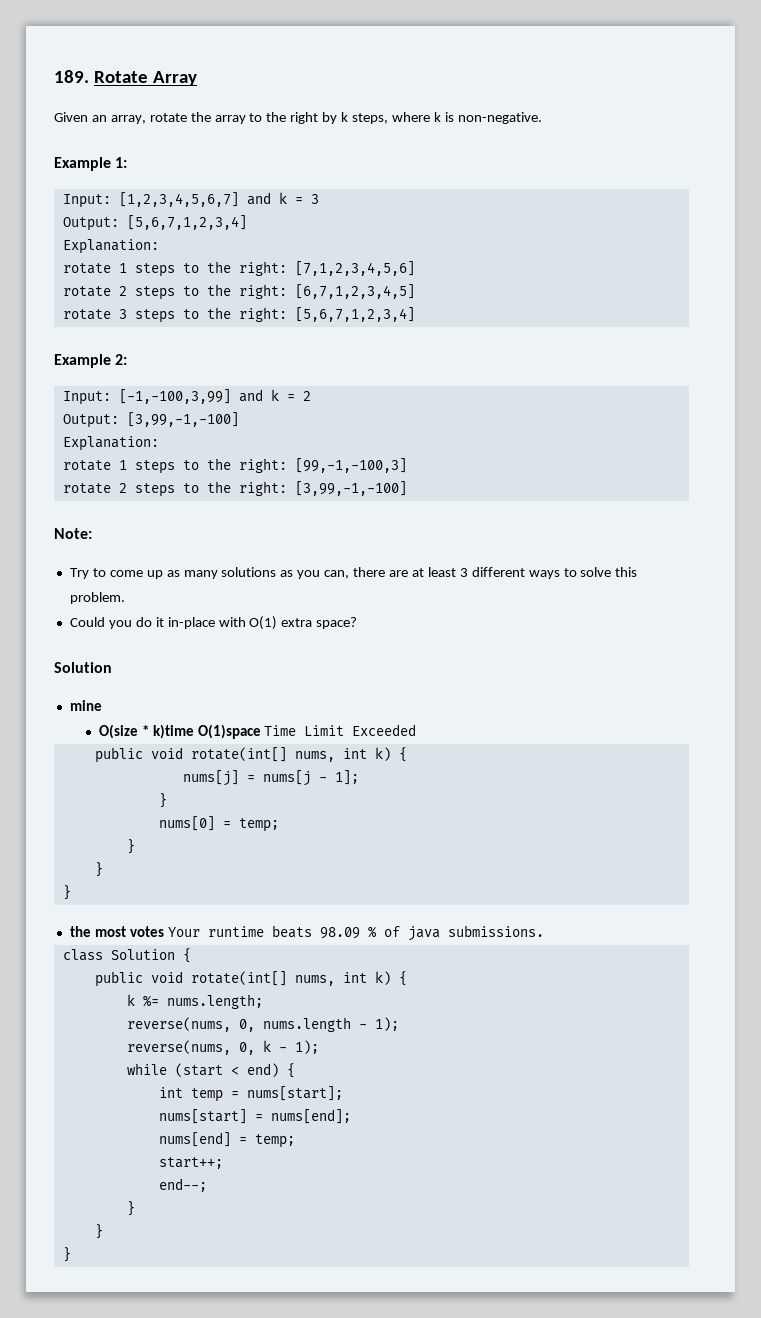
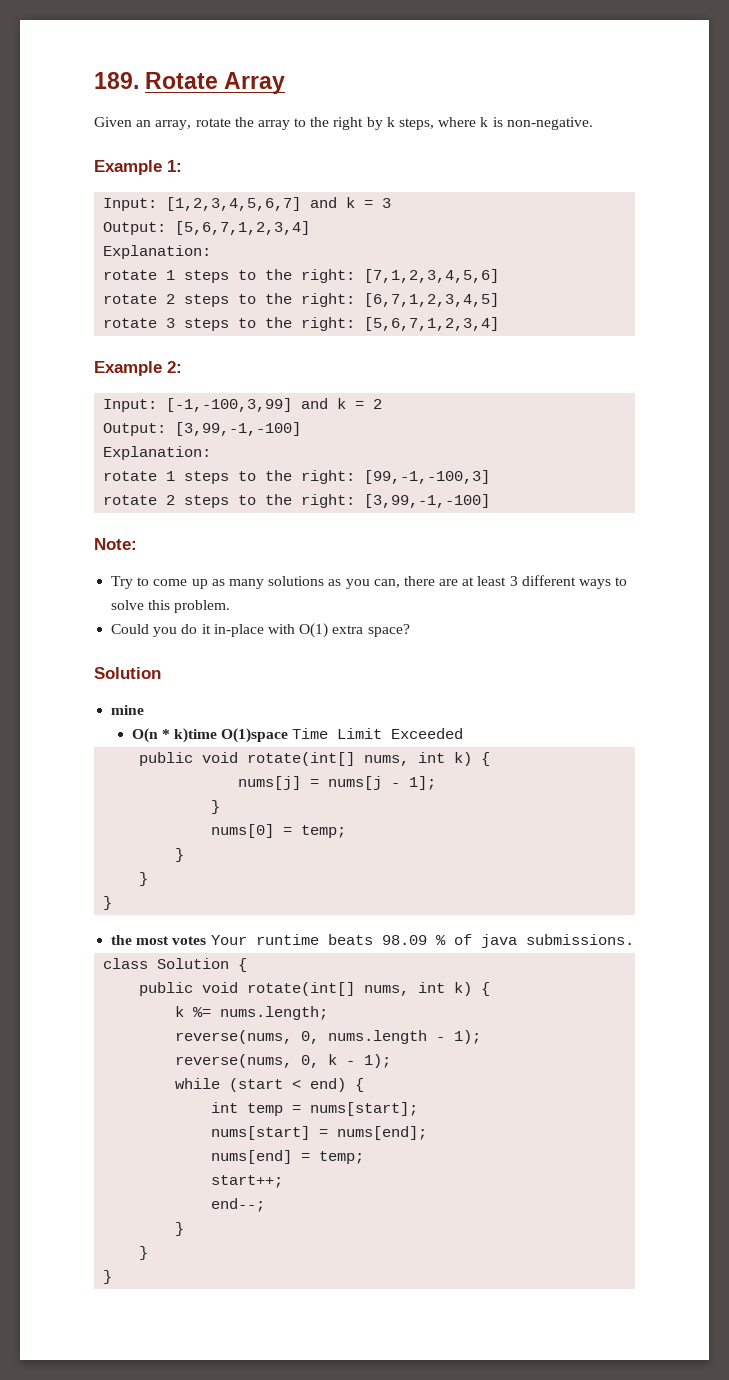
[98,724,138,739] O(size -> [131,728,158,743] O(n

